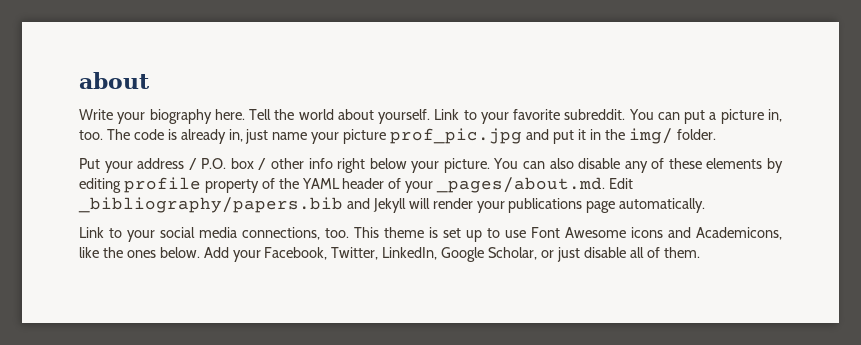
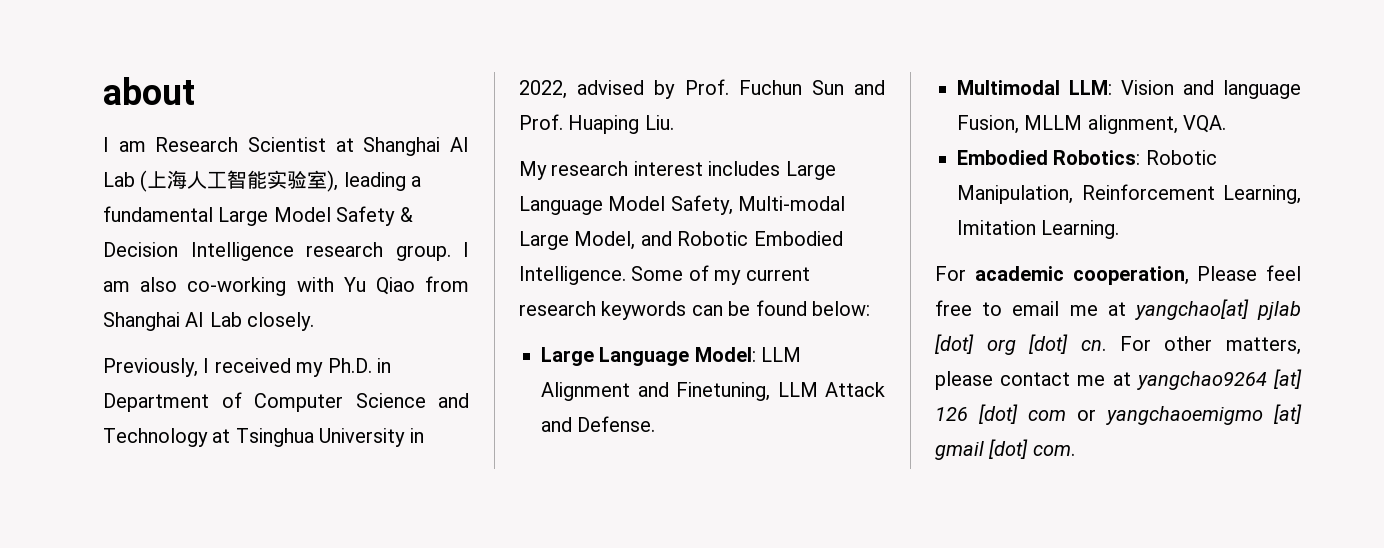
[79,109,783,124] [79,128,716,144] [79,158,783,173] [79,177,634,193] [78,197,706,213] [79,227,782,242] [79,247,700,262] Write your biography here. Tell the world about yourself. Link to your favorite subreddit. You can put a picture in, too. The code is already in, just name your picture prof_pic.jpg and put it in the img/ folder. // Put your address / P.O. box / other info right below your picture. You can also disable any of these elements by editing profile property of the YAML header of your _pages/about.md. Edit _bibliography/papers.bib and Jekyll will render your publications page automatically. // Link to your social media connections, too. This theme is set up to use Font Awesome icons and Academicons, like the ones below. Add your Facebook, Twitter, LinkedIn, Google Scholar, or just disable all of them. -> [103,137,469,156] [103,170,422,192] [103,206,413,226] [103,242,469,261] [103,276,470,296] [103,312,315,331] [103,358,391,377] [103,392,469,412] [103,428,424,447] [519,79,885,99] [519,114,674,134] [519,161,836,180] [519,195,846,215] [519,231,843,250] [519,265,810,285] [519,300,870,320] [541,347,802,366] [541,382,885,401] [541,416,656,432] [957,80,1301,99] [957,115,1227,134] [957,150,1217,165] [957,184,1301,204] [957,220,1120,239] [935,265,1301,285] [935,299,1301,320] [934,334,1301,355] [935,369,1302,390] [935,404,1302,425] [935,439,1075,460] I am Research Scientist at Shanghai AI Lab (上海人工智能实验室), leading a fundamental Large Model Safety & Decision Intelligence research group. I am also co-working with Yu Qiao from Shanghai AI Lab closely. // Previously, I received my Ph.D. in Department of Computer Science and Technology at Tsinghua University in 2022, advised by Prof. Fuchun Sun and Prof. Huaping Liu. // My research interest includes Large Language Model Safety, Multi-modal Large Model, and Robotic Embodied Intelligence. Some of my current research keywords can be found below: // Large Language Model: LLM Alignment and Finetuning, LLM Attack and Defense. // Multimodal LLM: Vision and language Fusion, MLLM alignment, VQA. // Embodied Robotics: Robotic Manipulation, Reinforcement Learning, Imitation Learning. // For academic cooperation, Please feel free to email me at yangchao[at] pjlab [dot] org [dot] cn. For other matters, please contact me at yangchao9264 [at] 126 [dot] com or yangchaoemigmo [at] gmail [dot] com.

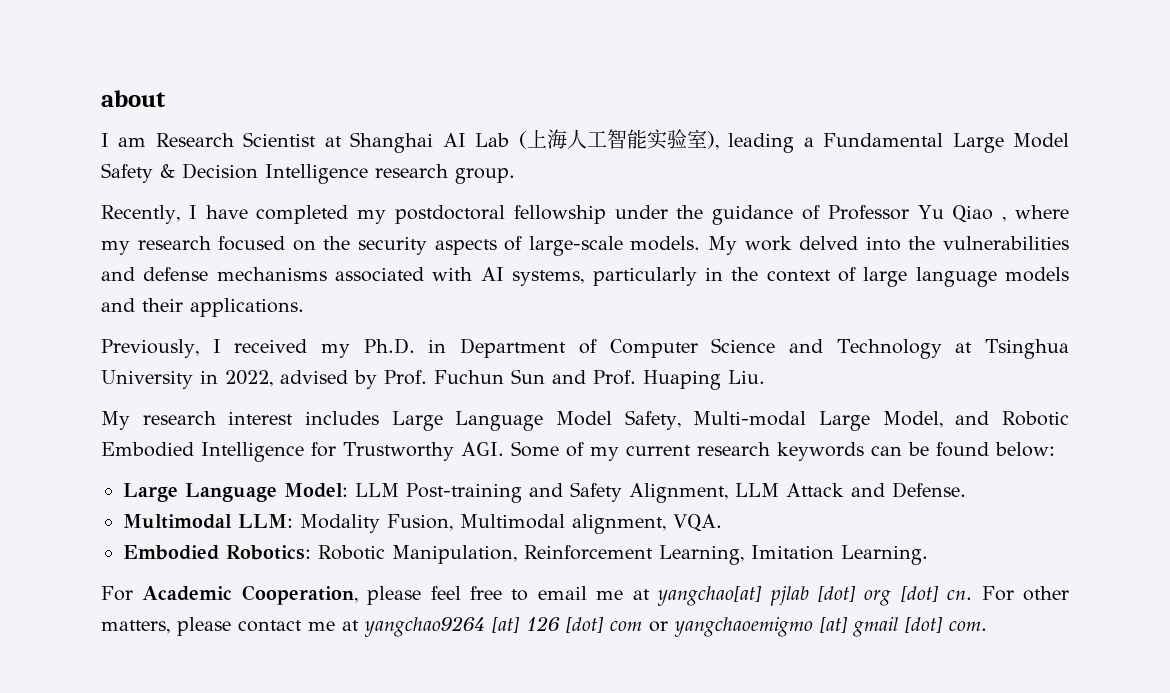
[103,206,213,222] fundamental -> [823,133,944,147] Fundamental
[463,242,469,257] [103,276,470,296] [103,312,315,331] I am also co-working with Yu Qiao from Shanghai AI Lab closely. -> [101,205,1070,225] [101,236,1070,256] [101,267,1069,287] [101,298,304,317] // Recently, I have completed my postdoctoral fellowship under the guidance of Professor Yu Qiao , where my research focused on the security aspects of large-scale models. My work delved into the vulnerabilities and defense mechanisms associated with AI systems, particularly in the context of large language models and their applications.
[519,266,626,285] Intelligence. -> [201,442,504,462] Intelligence for Trustworthy AGI.
[541,382,770,401] Alignment and Finetuning, -> [406,482,728,503] Post-training and Safety Alignment,
[1121,80,1301,99] [957,115,1083,134] Vision and language Fusion, MLLM -> [300,514,565,533] Modality Fusion, Multimodal
[974,266,1258,285] academic cooperation, Please -> [142,585,422,605] Academic Cooperation, please

